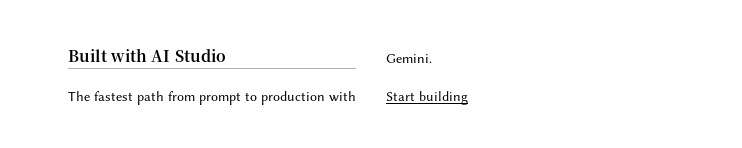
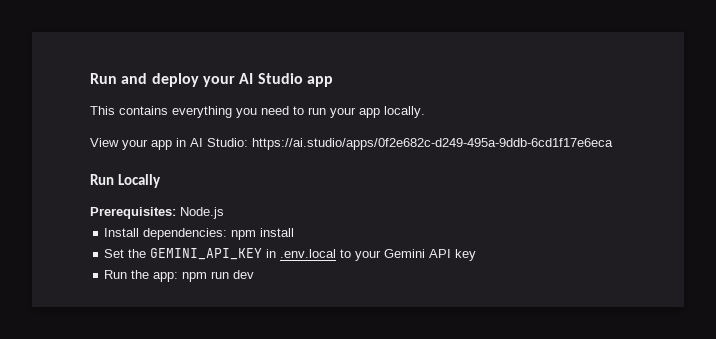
[68,48,226,62] [68,91,356,105] [386,54,432,63] [386,91,468,105] Built with AI Studio // The fastest path from prompt to production with Gemini. // Start building -> [90,73,333,87] [90,106,425,118] [90,138,613,150] [90,174,162,188] [90,207,224,219] [104,228,295,240] [104,248,477,261] [104,270,255,282] Run and deploy your AI Studio app // This contains everything you need to run your app locally. // View your app in AI Studio: https://ai.studio/apps/0f2e682c-d249-495a-9ddb-6cd1f17e6eca // Run Locally // Prerequisites: Node.js // Install dependencies: npm install // Set the GEMINI_API_KEY in .env.local to your Gemini API key // Run the app: npm run dev

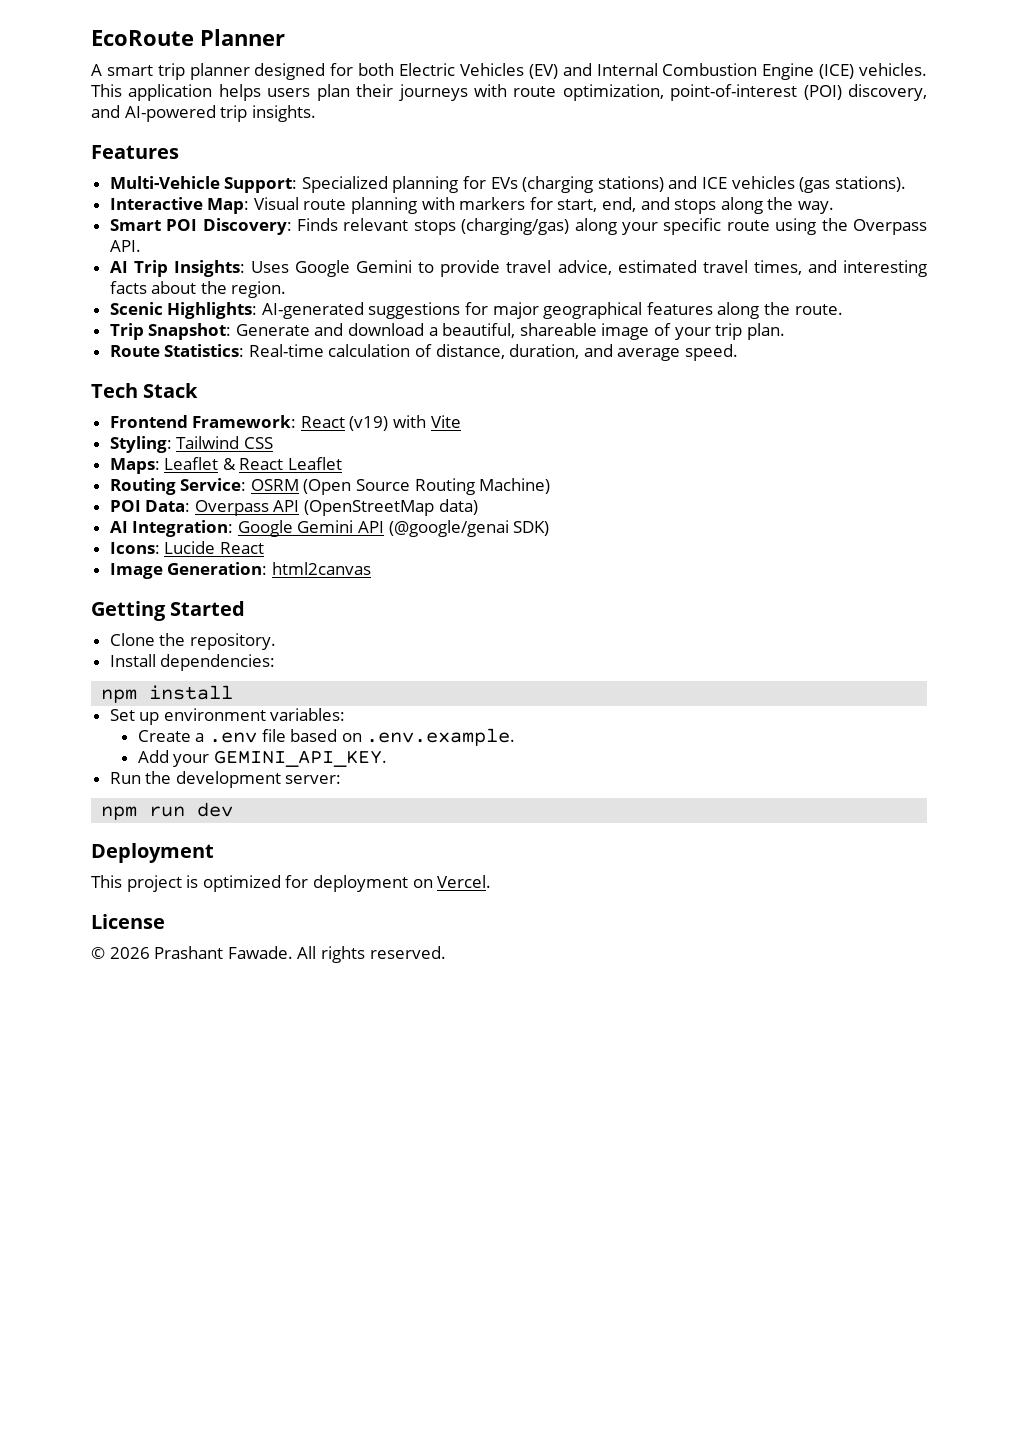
[90,73,333,87] [90,106,425,118] [90,138,613,150] [90,174,162,188] [90,207,224,219] Run and deploy your AI Studio app // This contains everything you need to run your app locally. // View your app in AI Studio: https://ai.studio/apps/0f2e682c-d249-495a-9ddb-6cd1f17e6eca // Run Locally // Prerequisites: Node.js -> [91,29,285,46] [91,63,928,80] [91,84,927,101] [91,105,316,122] [91,145,179,159] [109,176,906,193] [109,197,834,214] [109,218,927,235] [109,240,141,252] [109,260,927,277] [109,281,287,298] [109,302,843,319] [109,323,785,340] [109,344,739,361] [91,383,199,398] [109,415,461,431] [109,436,273,453] [109,457,343,474] [109,478,551,495] [109,499,478,516] [109,520,550,537] [109,541,264,554] [109,562,371,579] [91,601,246,621] [109,633,276,650] EcoRoute Planner // A smart trip planner designed for both Electric Vehicles (EV) and Internal Combustion Engine (ICE) vehicles. This application helps users plan their journeys with route optimization, point-of-interest (POI) discovery, and AI-powered trip insights. // Features // Multi-Vehicle Support: Specialized planning for EVs (charging stations) and ICE vehicles (gas stations). // Interactive Map: Visual route planning with markers for start, end, and stops along the way. // Smart POI Discovery: Finds relevant stops (charging/gas) along your specific route using the Overpass API. // AI Trip Insights: Uses Google Gemini to provide travel advice, estimated travel times, and interesting facts about the region. // Scenic Highlights: AI-generated suggestions for major geographical features along the route. // Trip Snapshot: Generate and download a beautiful, shareable image of your trip plan. // Route Statistics: Real-time calculation of distance, duration, and average speed. // Tech Stack // Frontend Framework: React (v19) with Vite // Styling: Tailwind CSS // Maps: Leaflet & React Leaflet // Routing Service: OSRM (Open Source Routing Machine) // POI Data: Overpass API (OpenStreetMap data) // AI Integration: Google Gemini API (@google/genai SDK) // Icons: Lucide React // Image Generation: html2canvas // Getting Started // Clone the repository.
(228, 234) none -> (276, 662) //
[128,248,477,261] the GEMINI_API_KEY in .env.local to your Gemini API key -> [139,708,346,725] [137,728,516,746] [137,750,387,767] up environment variables: // Create a .env file based on .env.example. // Add your GEMINI_API_KEY.
[153,272,179,282] app: -> [175,771,342,788] development server: //
(255, 274) none -> [91,843,214,863] [91,875,492,892] [91,914,165,929] [91,946,446,963] // Deployment // This project is optimized for deployment on Vercel. // License // © 2026 Prashant Fawade. All rights reserved.

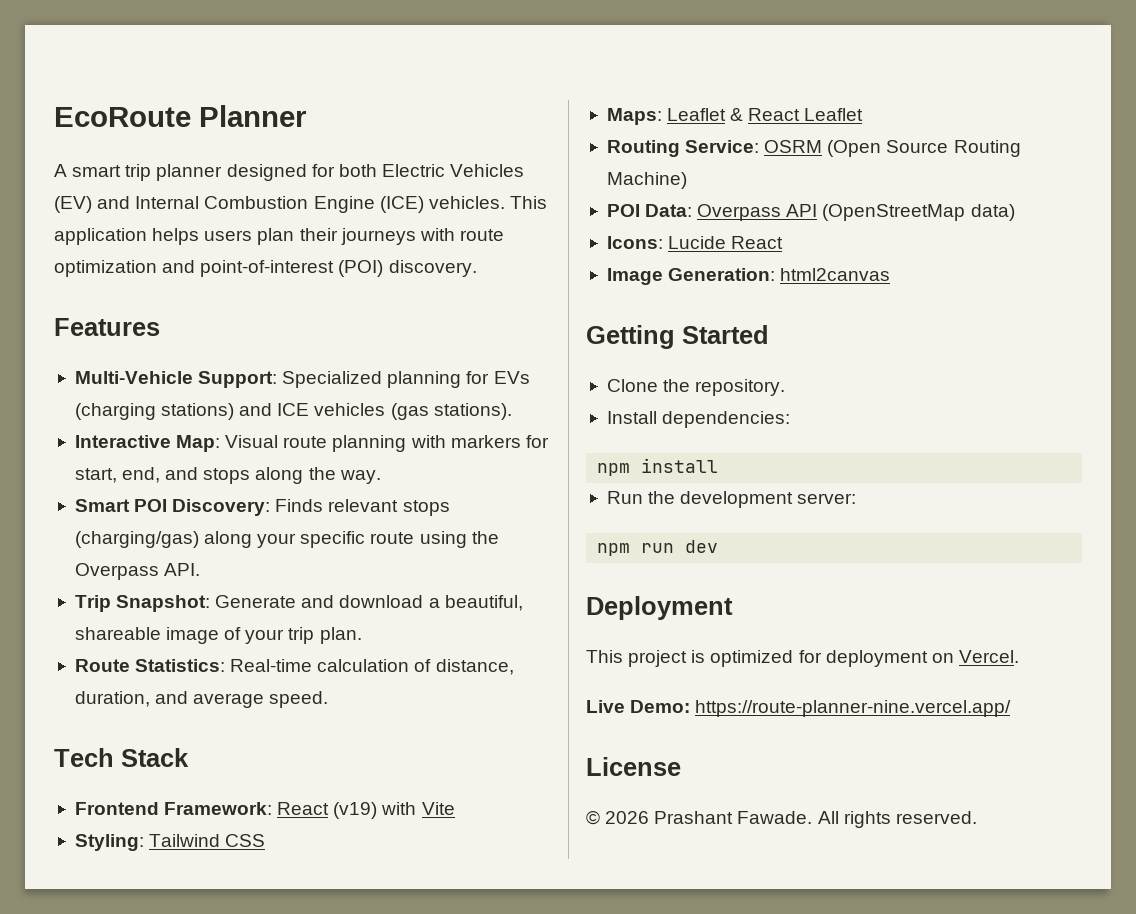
[562,84,927,101] [91,105,316,122] optimization, point-of-interest (POI) discovery, and AI-powered trip insights. -> [54,260,477,277] optimization and point-of-interest (POI) discovery.
[109,260,927,277] [109,281,287,298] [109,302,843,319] // AI Trip Insights: Uses Google Gemini to provide travel advice, estimated travel times, and interesting facts about the region. // Scenic Highlights: AI-generated suggestions for major geographical features along the route. -> (201, 569) none
[109,520,550,537] // AI Integration: Google Gemini API (@google/genai SDK) -> (1015, 212) none
[109,708,346,725] [137,728,516,746] [137,750,387,767] // Set up environment variables: // Create a .env file based on .env.example. // Add your GEMINI_API_KEY. -> (719, 465) none
(492, 881) none -> [586,700,1012,717] // Live Demo: https://route-planner-nine.vercel.app/

